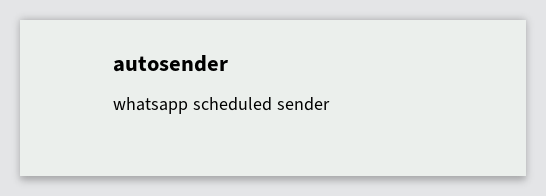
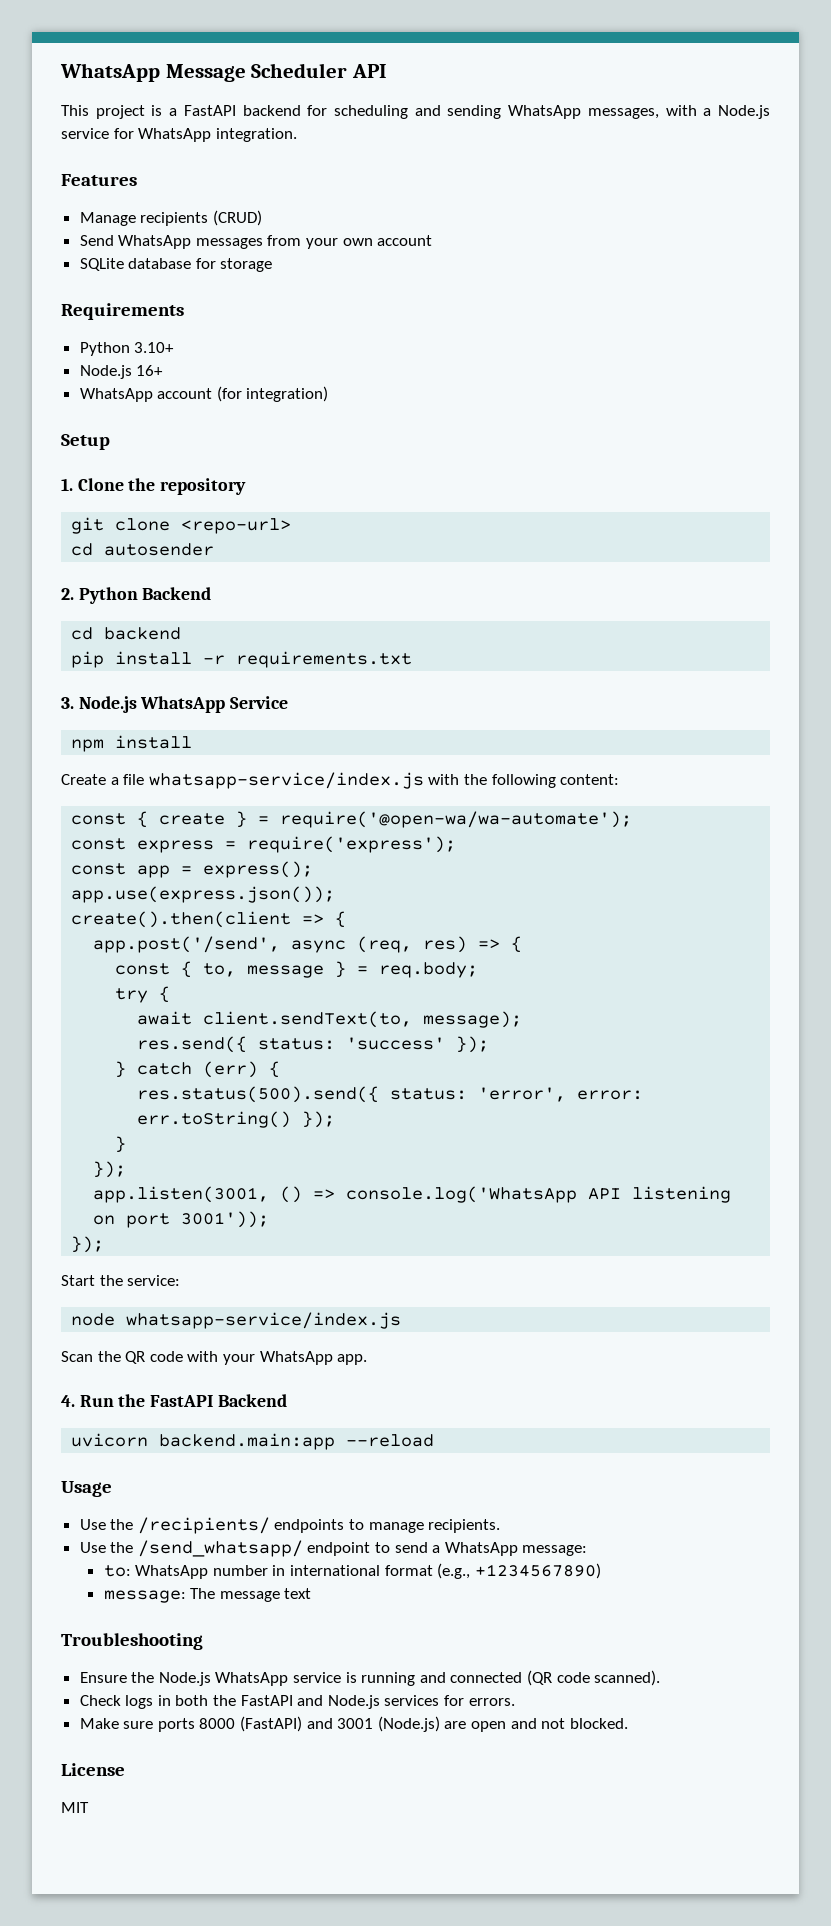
[113,55,228,72] [113,97,330,114] autosender // whatsapp scheduled sender -> [60,63,387,82] [61,105,770,119] [61,128,297,142] [61,174,137,186] [79,210,262,226] [79,235,433,249] [79,258,273,272] [61,303,184,320] [79,342,175,356] [79,365,164,379] [79,386,329,402] [61,434,110,450] [61,478,247,495] [71,517,292,534] [71,543,215,556] [61,587,212,604] [71,627,182,640] [71,651,413,668] [61,696,289,713] [71,735,193,752] [61,772,620,789] [71,811,633,828] [71,836,457,853] [71,861,314,878] [71,886,336,903] [71,911,347,928] [93,936,523,953] [115,961,479,978] [115,986,171,1003] [137,1011,523,1028] [137,1036,490,1053] [115,1061,281,1078] [137,1086,644,1103] [137,1111,336,1128] [115,1136,127,1153] [93,1161,127,1178] [93,1186,732,1203] [93,1211,270,1228] [71,1236,105,1253] [61,1275,181,1286] [71,1312,402,1329] [61,1351,368,1365] [61,1394,287,1407] [71,1433,435,1450] [61,1481,112,1497] [79,1517,501,1534] [79,1540,588,1557] [103,1563,601,1579] [103,1588,312,1603] [61,1633,203,1650] [79,1670,661,1686] [79,1695,515,1709] [79,1716,628,1732] [61,1763,125,1776] [61,1802,89,1813] WhatsApp Message Scheduler API // This project is a FastAPI backend for scheduling and sending WhatsApp messages, with a Node.js service for WhatsApp integration. // Features // Manage recipients (CRUD) // Send WhatsApp messages from your own account // SQLite database for storage // Requirements // Python 3.10+ // Node.js 16+ // WhatsApp account (for integration) // Setup // 1. Clone the repository // git clone <repo-url> // cd autosender // 2. Python Backend // cd backend // pip install -r requirements.txt // 3. Node.js WhatsApp Service // npm install // Create a file whatsapp-service/index.js with the following content: // const { create } = require('@open-wa/wa-automate'); // const express = require('express'); // const app = express(); // app.use(express.json()); // create().then(client => { // app.post('/send', async (req, res) => { // const { to, message } = req.body; // try { // await client.sendText(to, message); // res.send({ status: 'success' }); // } catch (err) { // res.status(500).send({ status: 'error', error: err.toString() }); // } // }); // app.listen(3001, () => console.log('WhatsApp API listening on port 3001')); // }); // Start the service: // node whatsapp-service/index.js // Scan the QR code with your WhatsApp app. // 4. Run the FastAPI Backend // uvicorn backend.main:app --reload // Usage // Use the /recipients/ endpoints to manage recipients. // Use the /send_whatsapp/ endpoint to send a WhatsApp message: // to: WhatsApp number in international format (e.g., +1234567890) // message: The message text // Troubleshooting // Ensure the Node.js WhatsApp service is running and connected (QR code scanned). // Check logs in both the FastAPI and Node.js services for errors. // Make sure ports 8000 (FastAPI) and 3001 (Node.js) are open and not blocked. // License // MIT

